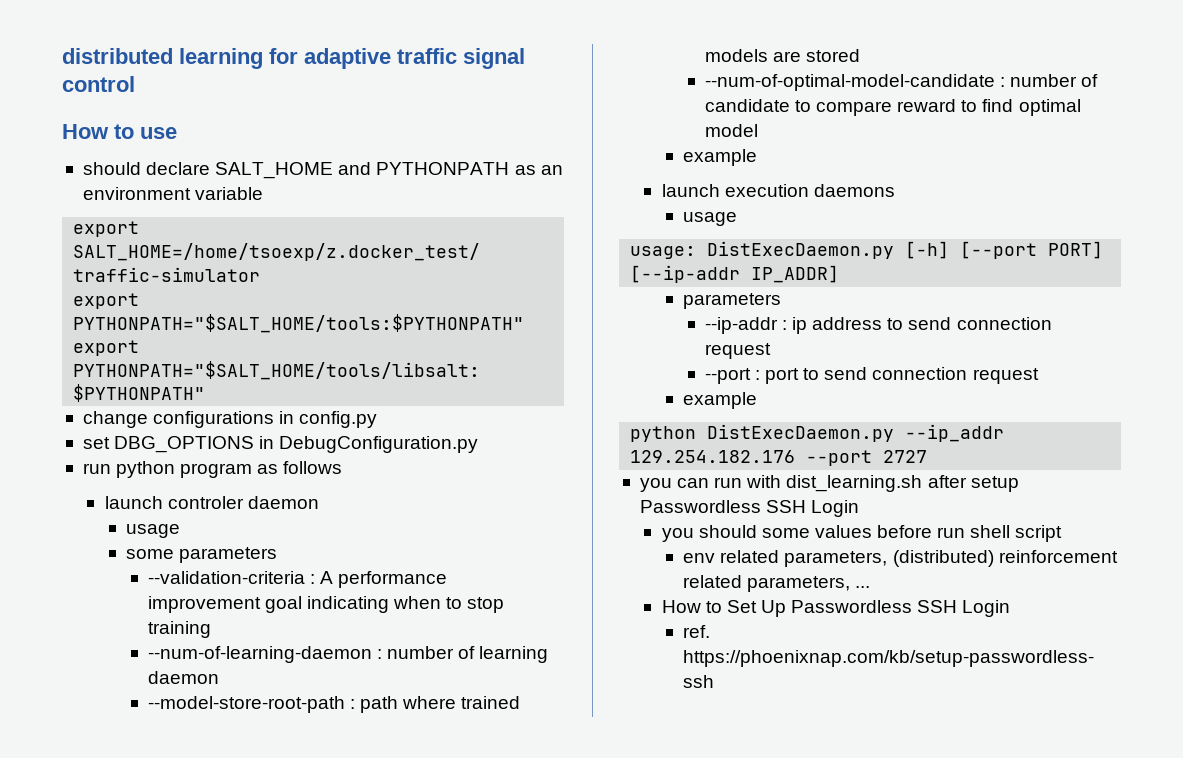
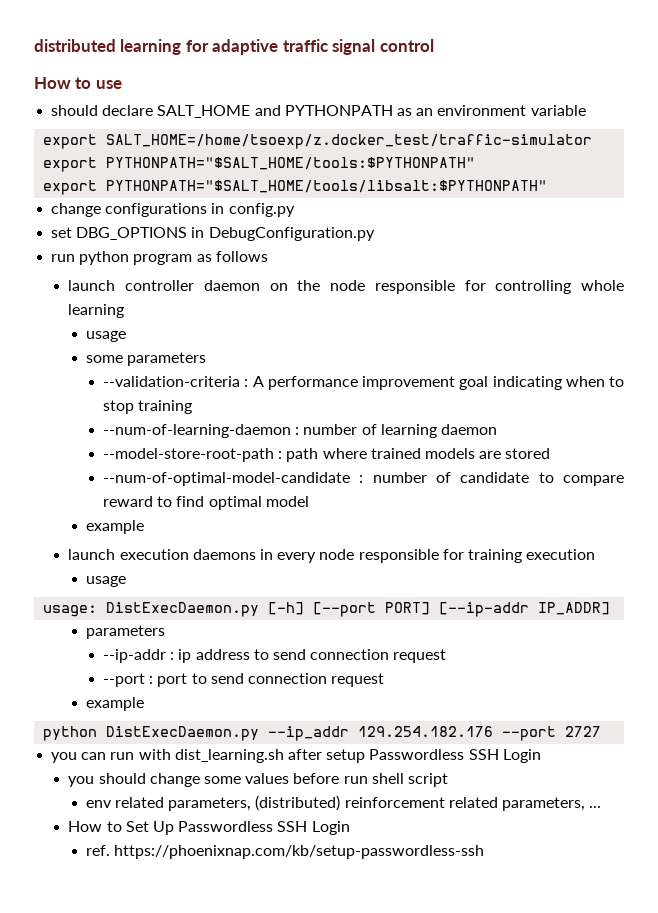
[167,496,319,509] controler daemon -> [125,280,624,294] [68,304,125,318] controller daemon on the node responsible for controlling whole learning
(895, 190) none -> [259,549,596,563] in every node responsible for training execution
(757, 531) none -> [149,773,200,787] change

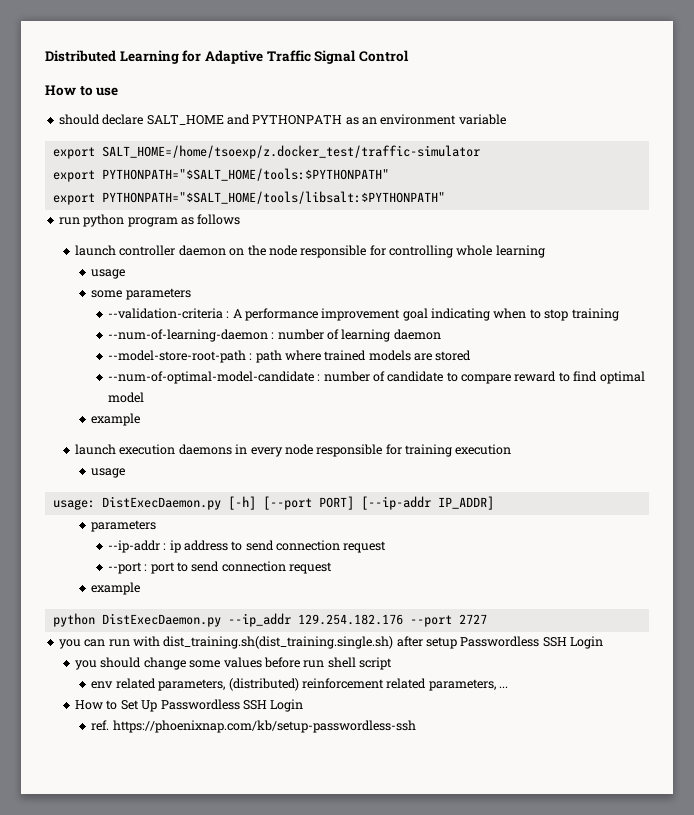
[34,39,434,55] distributed learning for adaptive traffic signal control -> [45,50,409,64] Distributed Learning for Adaptive Traffic Signal Control
[51,203,295,217] [51,227,375,241] // change configurations in config.py // set DBG_OPTIONS in DebugConfiguration.py -> (445, 197) none
[174,749,284,763] dist_learning.sh -> [163,636,394,649] dist_training.sh(dist_training.single.sh)

